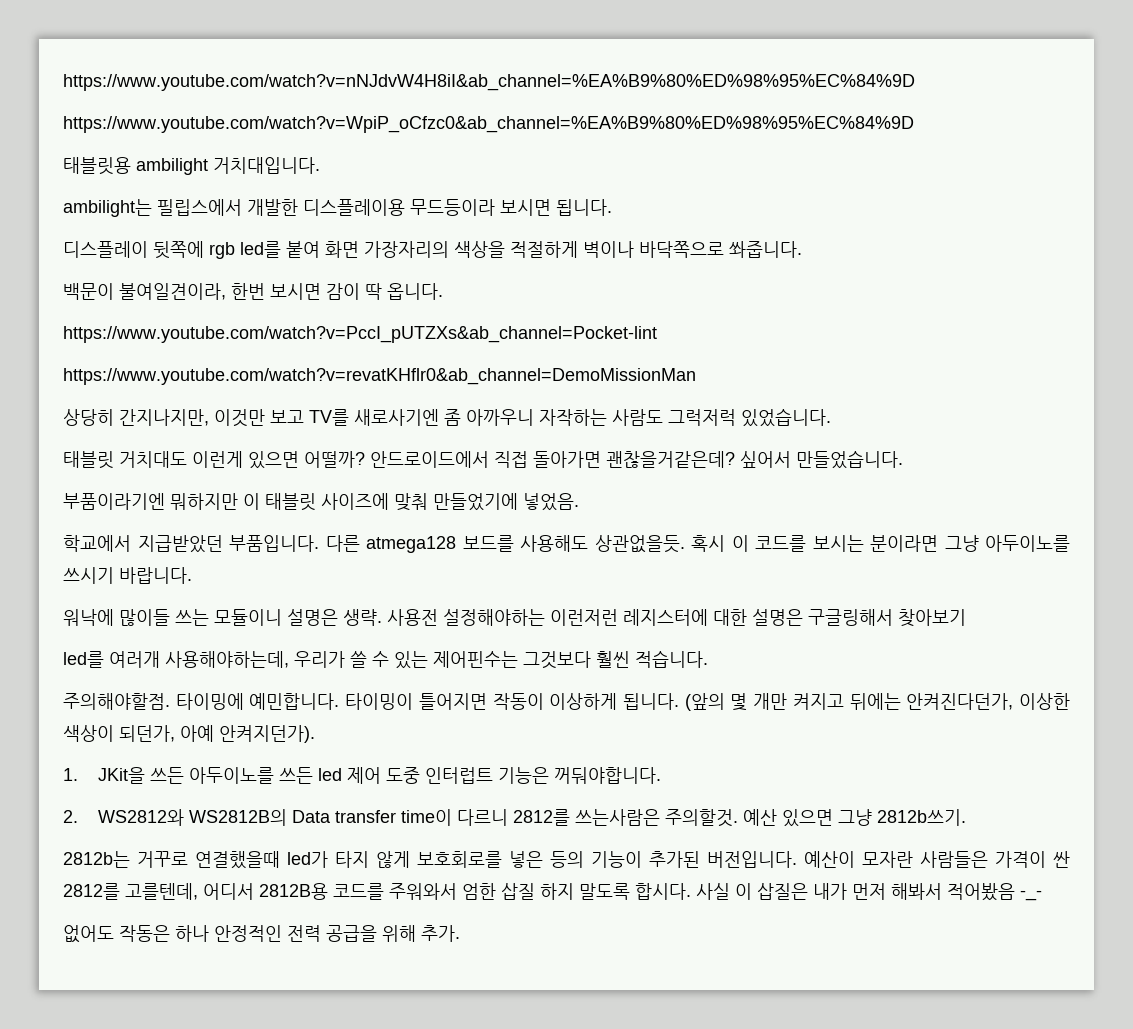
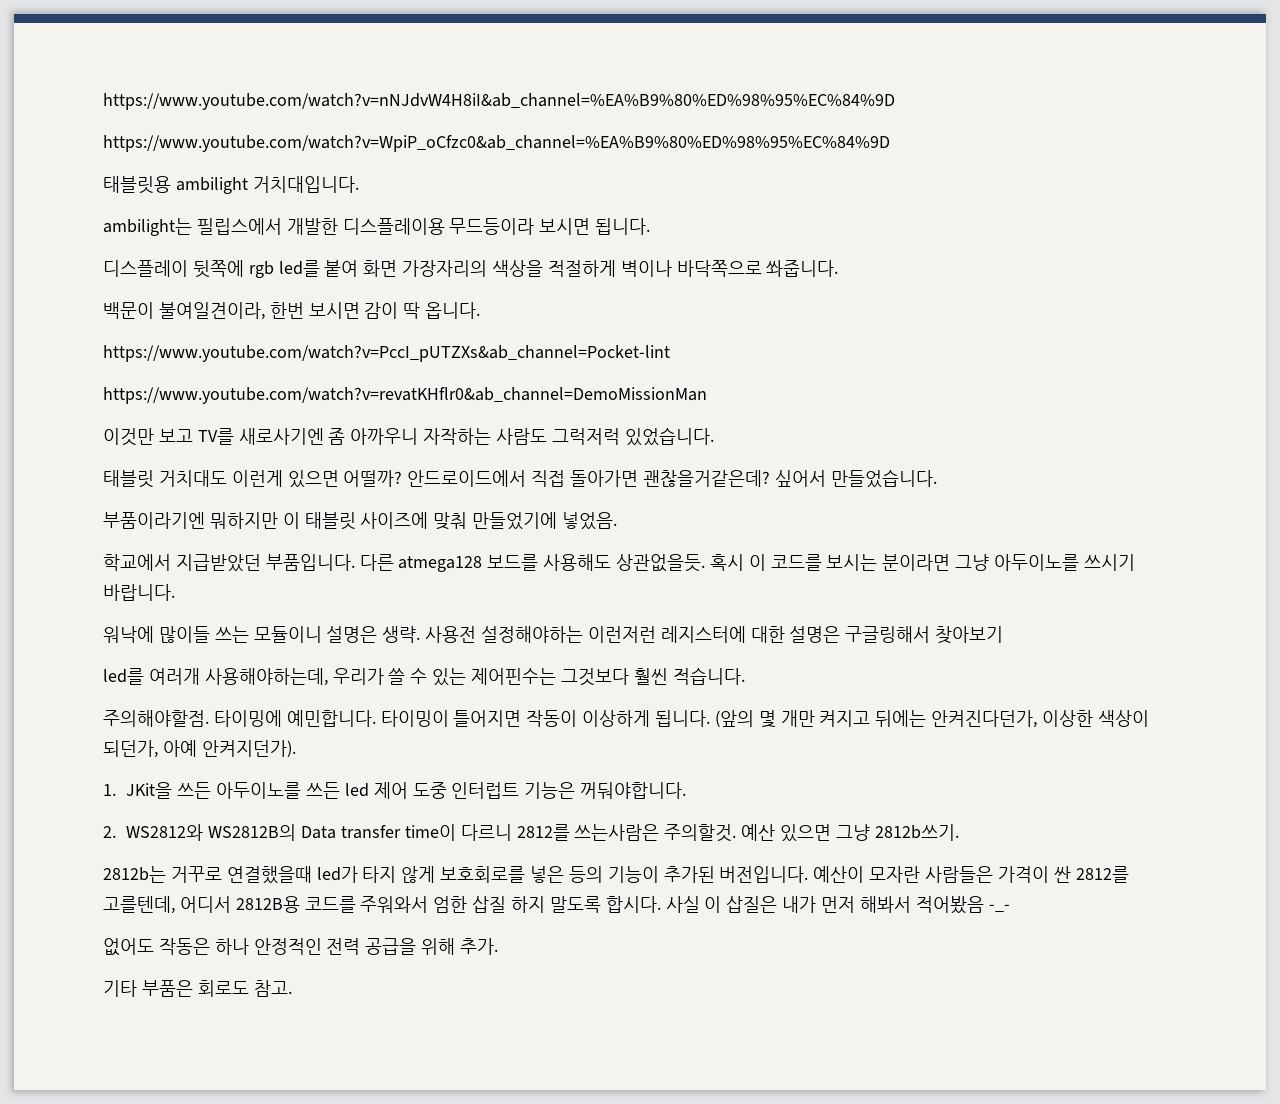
[63,409,209,426] 상당히 간지나지만, -> (707, 395) none
(460, 933) none -> [103,980,292,997] // 기타 부품은 회로도 참고.

